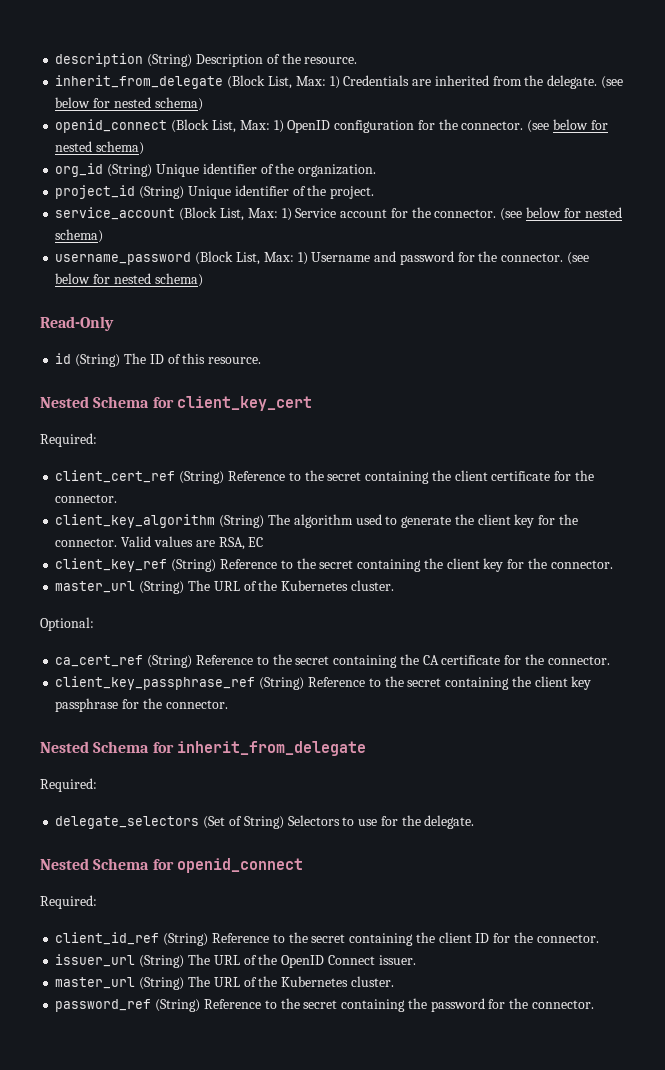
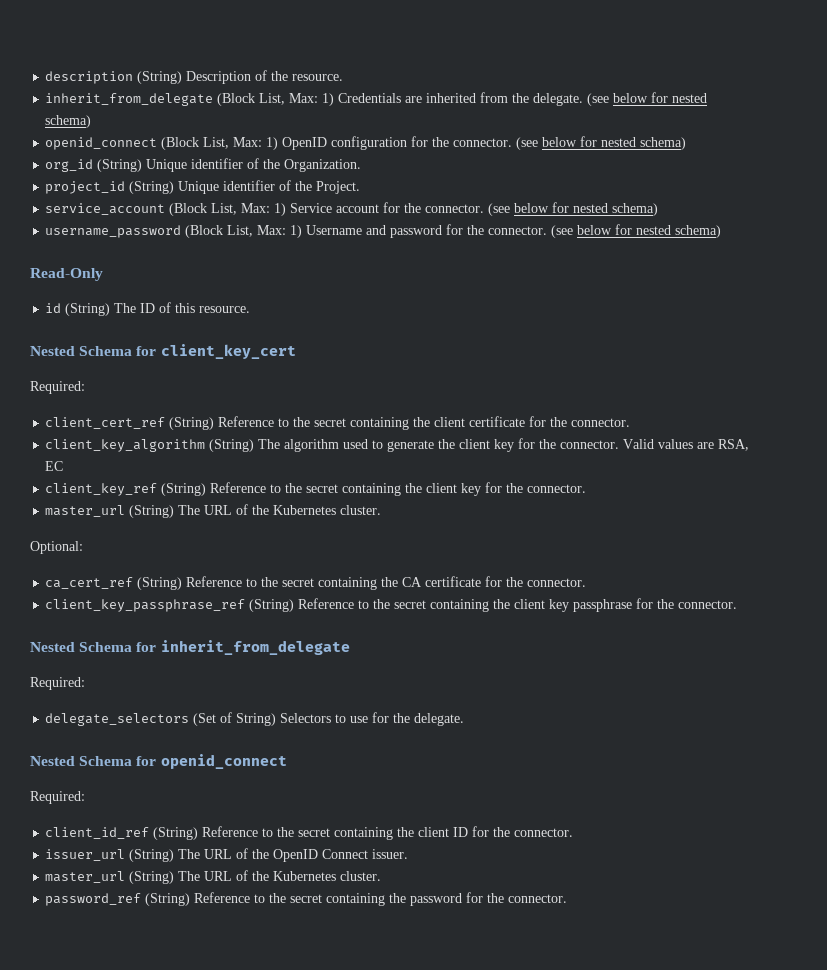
[298,164,377,177] organization. -> [284,159,362,172] Organization.
[330,186,375,199] project. -> [316,181,361,194] Project.

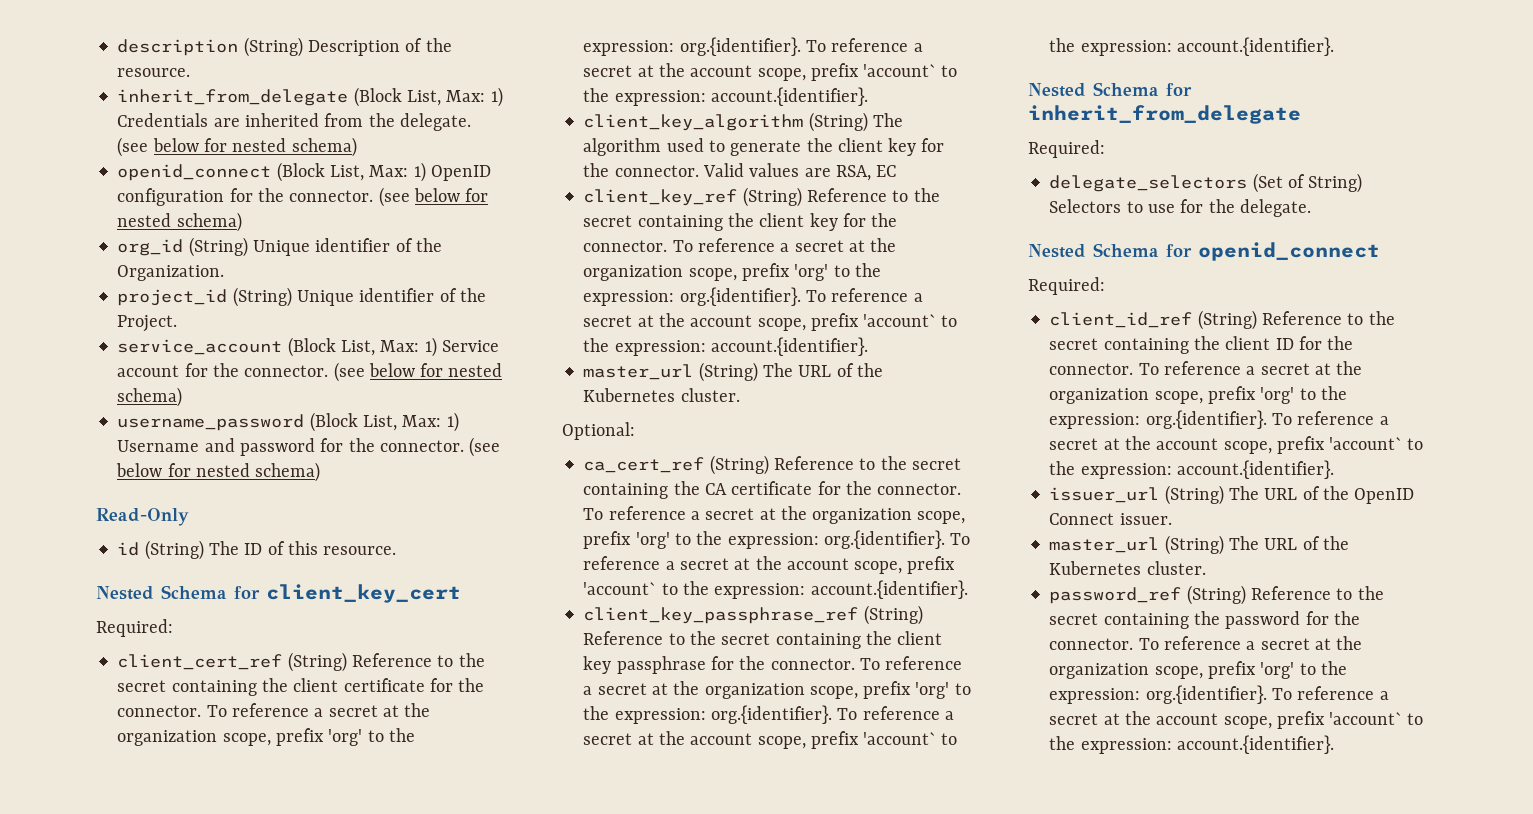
(631, 422) none -> [206,703,431,717] [117,728,415,746] [583,37,923,56] [583,63,958,81] [583,87,868,106] To reference a secret at the organization scope, prefix 'org' to the expression: org.{identifier}. To reference a secret at the account scope, prefix 'account` to the expression: account.{identifier}.
(587, 488) none -> [672,238,897,252] [583,263,881,281] [583,287,923,306] [583,313,958,331] [583,337,868,356] To reference a secret at the organization scope, prefix 'org' to the expression: org.{identifier}. To reference a secret at the account scope, prefix 'account` to the expression: account.{identifier}.
(587, 582) none -> [583,506,966,524] [583,530,971,549] [583,556,956,574] [583,580,968,599] To reference a secret at the organization scope, prefix 'org' to the expression: org.{identifier}. To reference a secret at the account scope, prefix 'account` to the expression: account.{identifier}.
(738, 604) none -> [859,656,963,670] [583,681,971,699] [583,705,954,724] [583,731,958,749] [1049,37,1334,56] To reference a secret at the organization scope, prefix 'org' to the expression: org.{identifier}. To reference a secret at the account scope, prefix 'account` to the expression: account.{identifier}.
(574, 832) none -> [1138,361,1363,375] [1049,386,1347,404] [1049,410,1389,429] [1049,436,1424,454] [1049,460,1334,479] To reference a secret at the organization scope, prefix 'org' to the expression: org.{identifier}. To reference a secret at the account scope, prefix 'account` to the expression: account.{identifier}.
(568, 898) none -> [1138,636,1363,650] [1049,661,1347,679] [1049,685,1389,704] [1049,711,1424,729] [1049,735,1334,754] To reference a secret at the organization scope, prefix 'org' to the expression: org.{identifier}. To reference a secret at the account scope, prefix 'account` to the expression: account.{identifier}.

